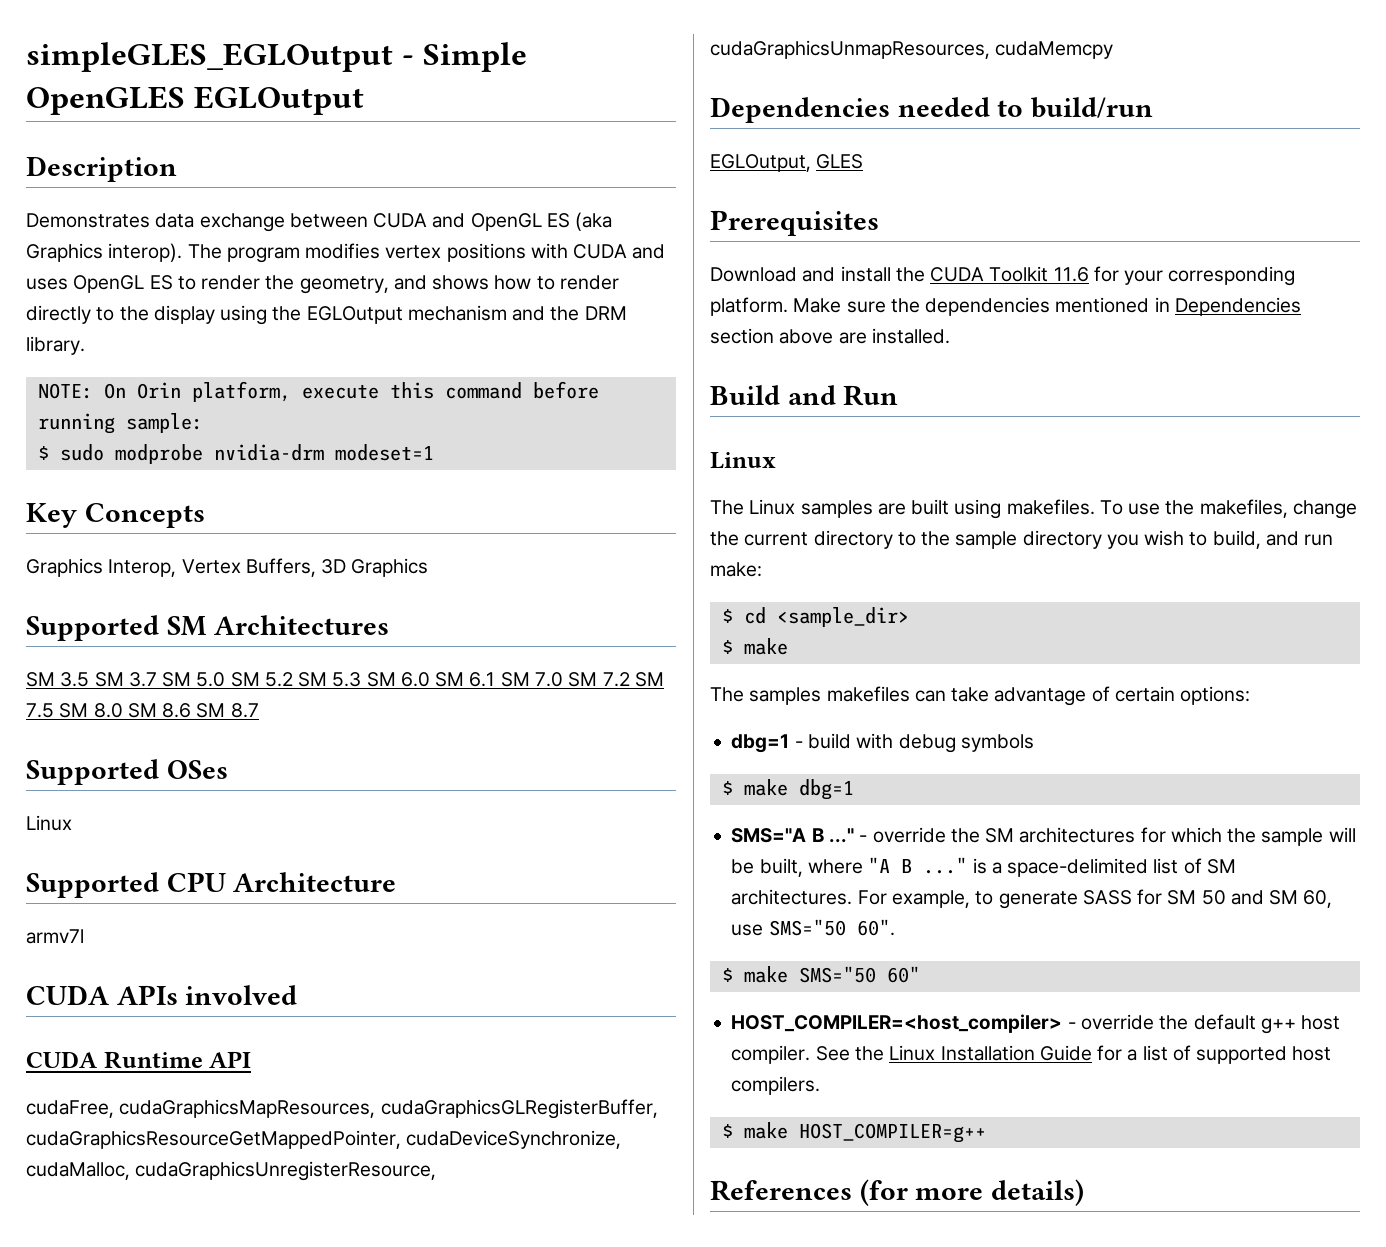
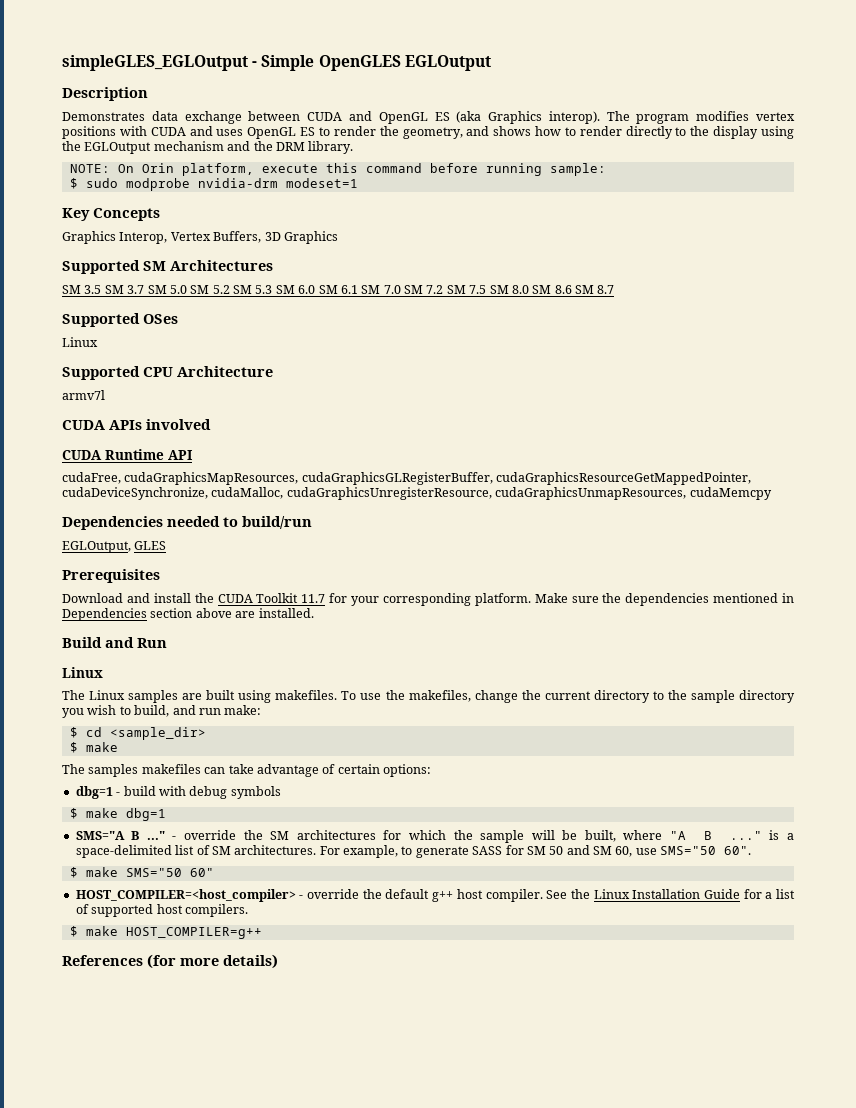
[1053,267,1089,282] 11.6 -> [301,594,326,603] 11.7

